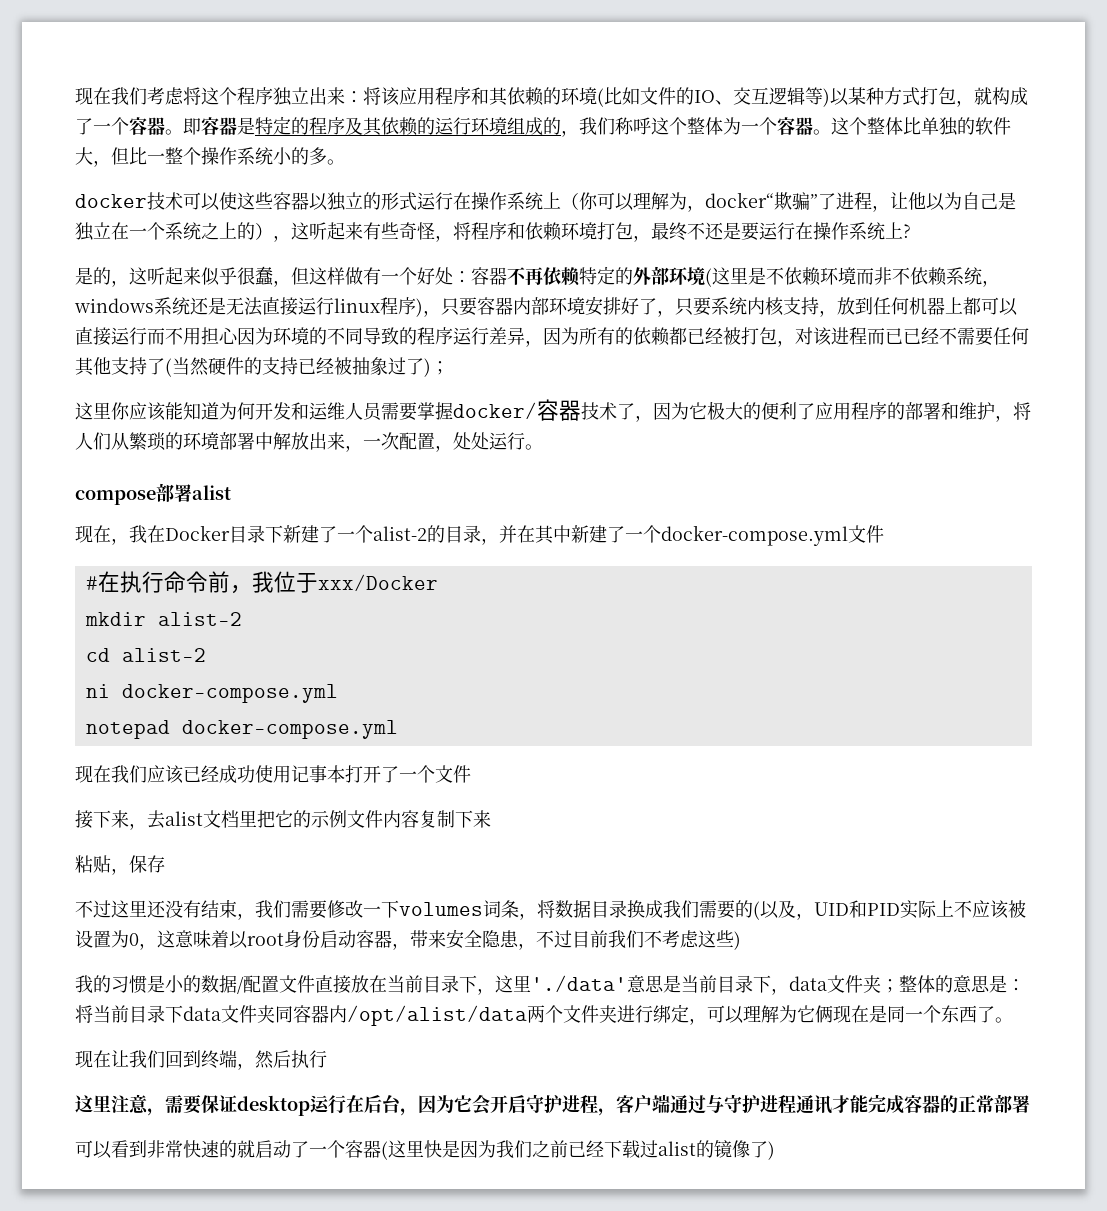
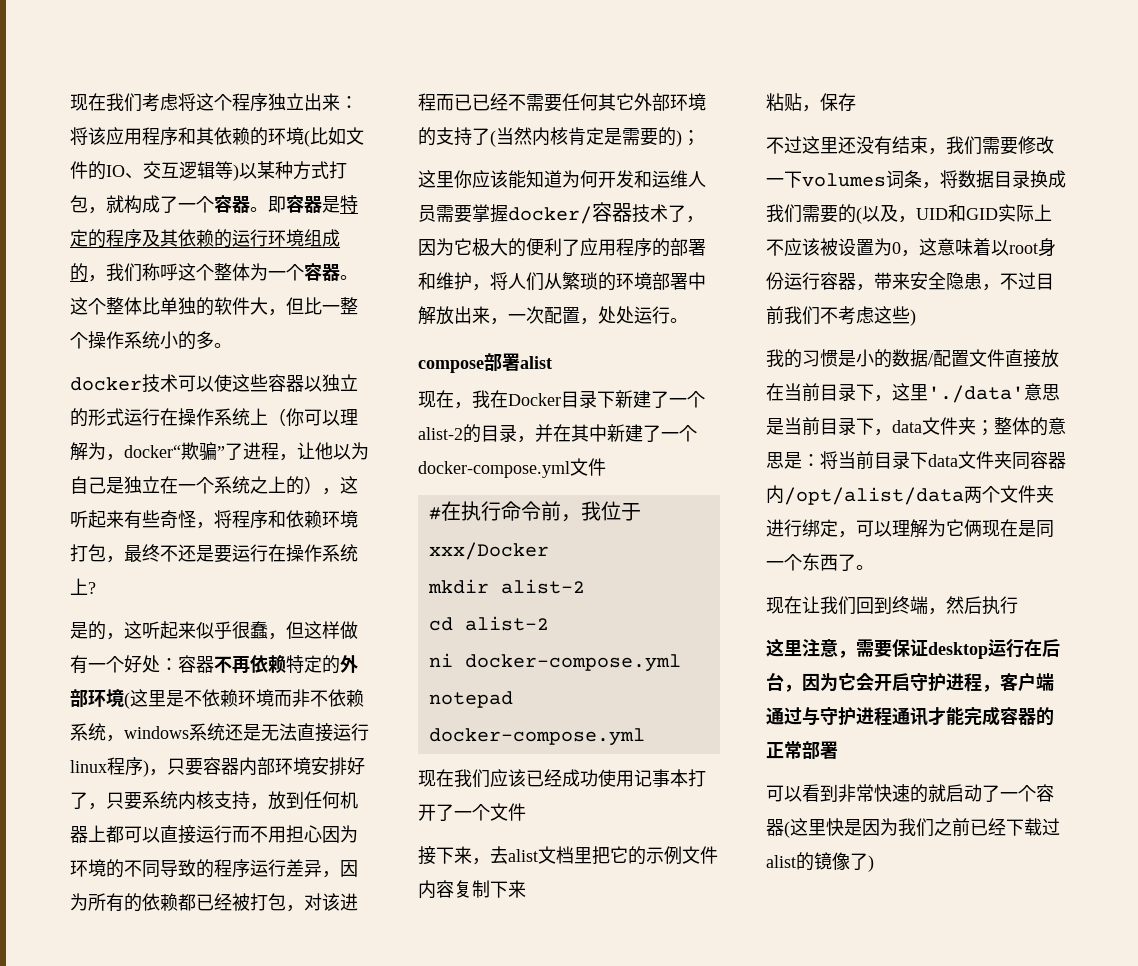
[93,357,111,375] 他 -> [616,93,706,111] [418,127,436,146] 它外部环境的
[208,357,424,375] 硬件的支持已经被抽象过了 -> [532,127,676,146] 内核肯定是需要的
[867,903,900,916] PID -> [966,208,998,220] GID
[320,930,356,948] 启动 -> [784,272,820,290] 运行

